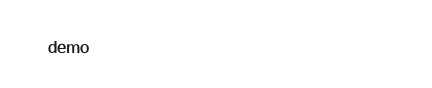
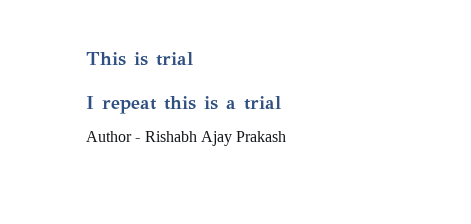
[48,41,89,54] demo -> [86,52,193,66] [86,96,281,114] [86,131,287,146] This is trial // I repeat this is a trial // Author - Rishabh Ajay Prakash

